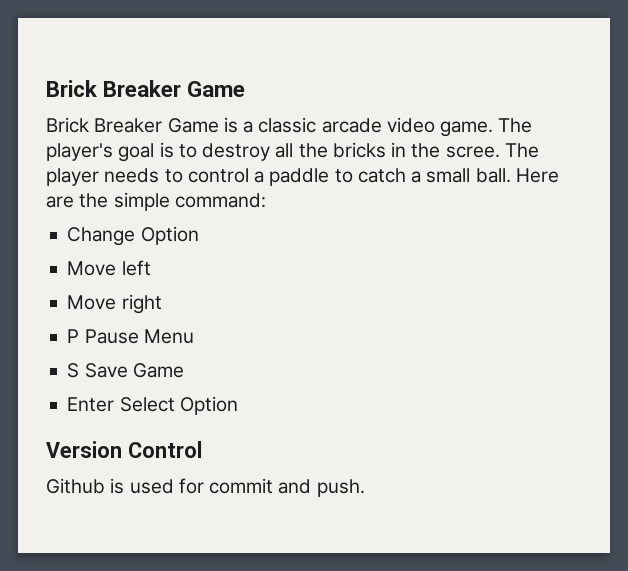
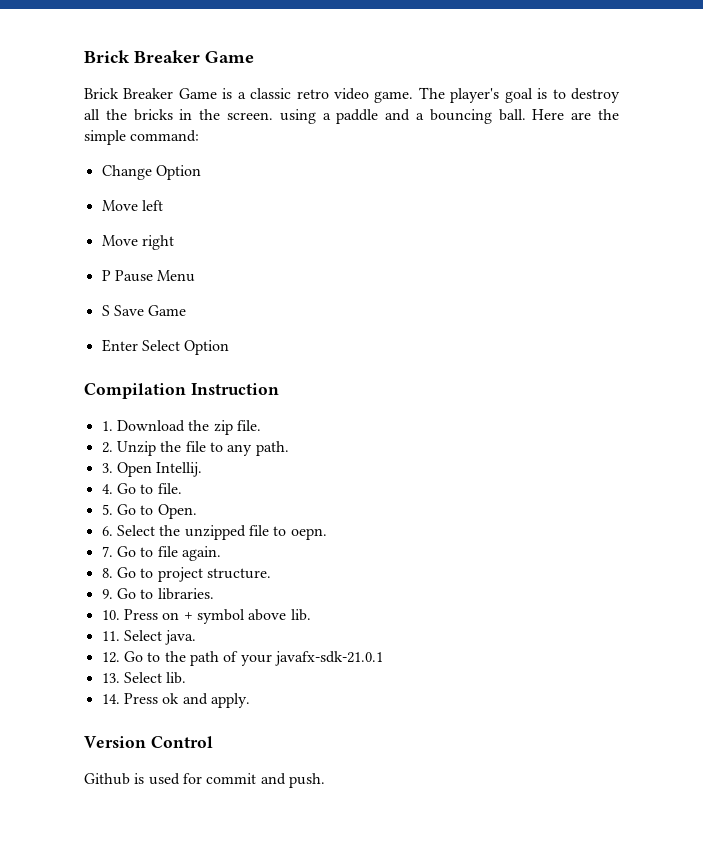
[321,118,382,133] arcade -> [296,89,329,99] retro
[445,143,539,158] [46,168,471,186] scree. The player needs to control a paddle to catch a small -> [227,109,492,124] screen. using a paddle and a bouncing
(238, 405) none -> [84,383,279,399] [101,420,261,435] [101,441,289,456] [101,462,203,477] [101,483,182,494] [101,504,197,519] [101,525,327,540] [101,546,221,561] [101,567,271,582] [101,588,214,600] [101,609,311,624] [101,630,197,645] [101,651,383,666] [101,672,187,684] [101,693,250,708] // Compilation Instruction // 1. Download the zip file. // 2. Unzip the file to any path. // 3. Open Intellij. // 4. Go to file. // 5. Go to Open. // 6. Select the unzipped file to oepn. // 7. Go to file again. // 8. Go to project structure. // 9. Go to libraries. // 10. Press on + symbol above lib. // 11. Select java. // 12. Go to the path of your javafx-sdk-21.0.1 // 13. Select lib. // 14. Press ok and apply.

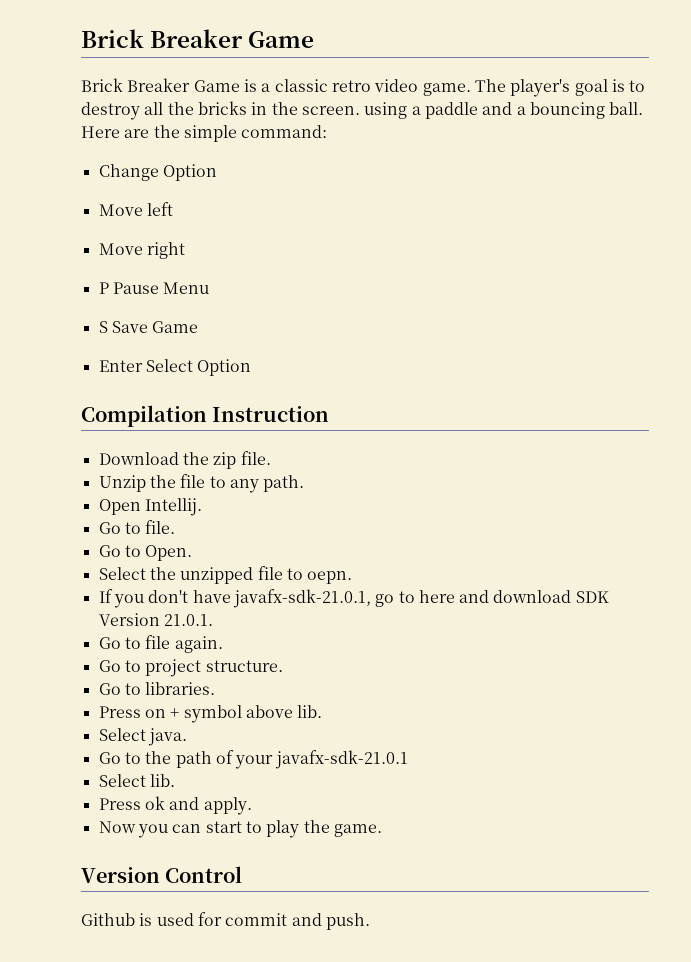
[101,421,113,431] 1. -> (330, 414) none
[101,442,113,453] 2. -> (271, 458) none
[101,463,113,473] 3. -> (305, 483) none
[101,484,113,494] 4. -> (202, 507) none
[101,504,113,515] 5. -> (176, 527) none
[101,526,113,536] 6. -> (193, 553) none
[101,546,113,557] 7. -> [98,589,609,608] [98,613,213,626] If you don't have javafx-sdk-21.0.1, go to here and download SDK Version 21.0.1. //
[101,568,113,578] 8. -> (223, 644) none
[101,589,113,599] 9. -> (283, 666) none
[101,610,120,620] 10. -> (216, 688) none
[101,631,120,641] 11. -> (323, 711) none
[101,652,120,663] 12. -> (187, 737) none
[101,673,120,683] 13. -> (408, 759) none
[101,694,120,704] 14. -> (175, 780) none
(250, 700) none -> [98,820,382,838] // Now you can start to play the game.

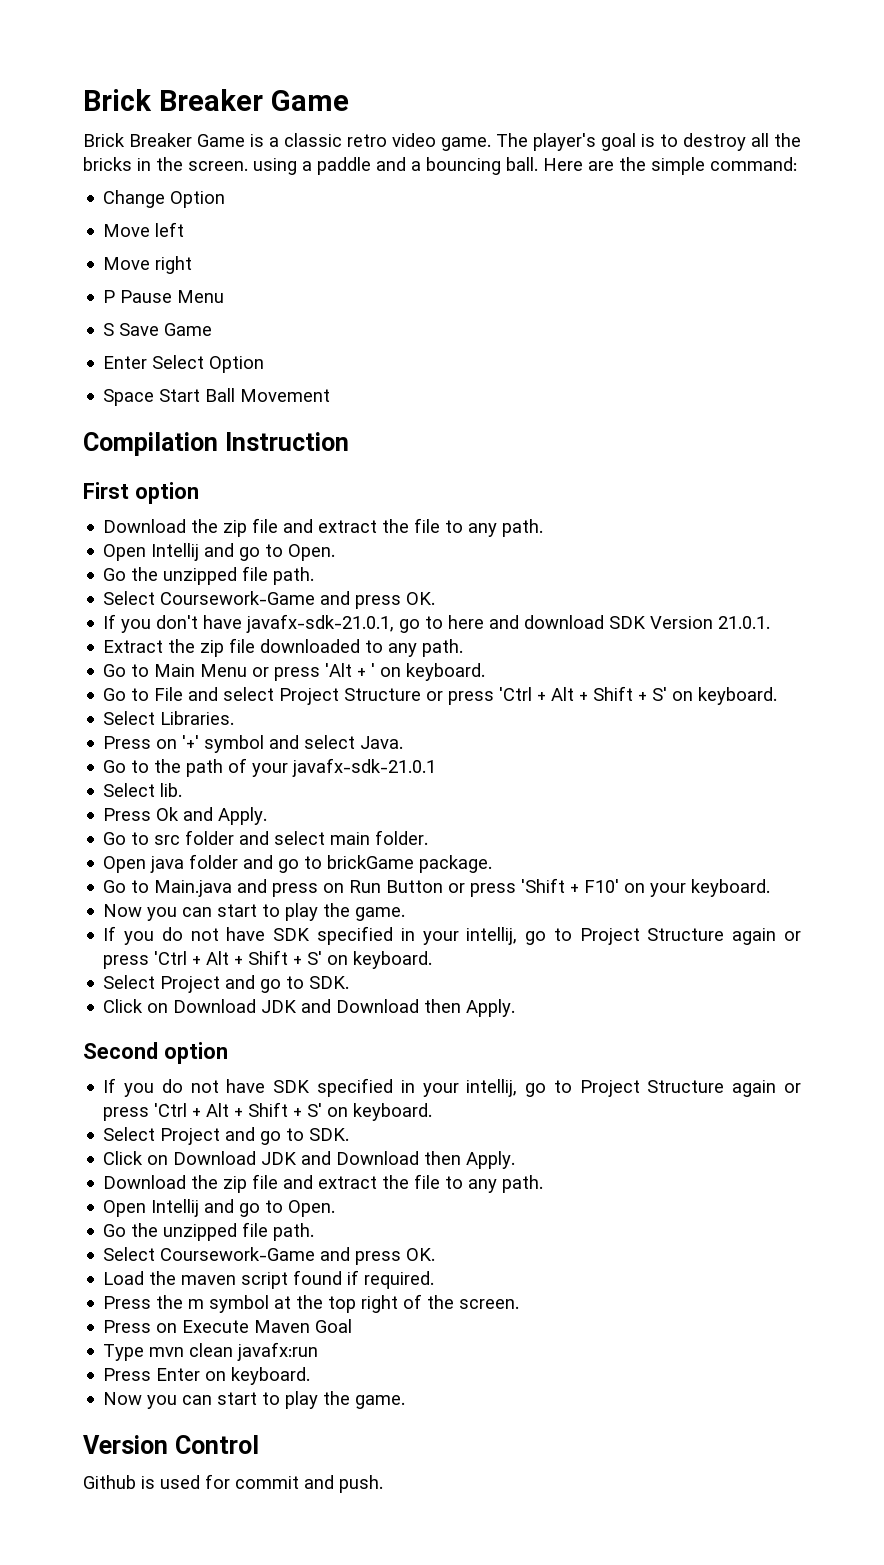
(252, 367) none -> [103,388,331,406] // Space Start Ball Movement
[98,451,271,469] [98,474,305,493] [98,498,202,516] [98,520,176,534] [98,545,193,561] [98,566,353,584] // Download the zip file. // Unzip the file to any path. // Open Intellij. // Go to file. // Go to Open. // Select the unzipped file to oepn. -> [83,482,199,504] [103,518,544,537] [103,543,336,561] [103,566,315,585] [103,591,436,609] // First option // Download the zip file and extract the file to any path. // Open Intellij and go to Open. // Go the unzipped file path. // Select Coursework-Game and press OK.
[98,635,223,653] [98,659,283,677] [98,682,216,695] [98,705,323,723] [98,728,187,746] Go to file again. // Go to project structure. // Go to libraries. // Press on + symbol above lib. // Select java. -> [103,638,464,657] [103,663,486,681] [103,686,778,705] [103,711,235,725] [103,735,404,753] Extract the zip file downloaded to any path. // Go to Main Menu or press 'Alt + ' on keyboard. // Go to File and select Project Structure or press 'Ctrl + Alt + Shift + S' on keyboard. // Select Libraries. // Press on '+' symbol and select Java.
[144,796,252,815] ok and apply. -> [156,807,268,825] [103,830,429,845] [103,854,493,873] [103,878,771,897] [103,903,406,921] [103,926,801,945] [103,950,433,969] [103,975,350,993] [103,999,516,1017] [83,1042,228,1064] [103,1078,801,1097] [103,1102,433,1121] [103,1127,350,1145] [103,1151,516,1169] [103,1174,544,1193] [103,1199,336,1217] [103,1222,315,1241] [103,1247,436,1265] [103,1270,435,1289] [103,1294,520,1313] [103,1319,353,1333] [103,1342,319,1361] [103,1367,311,1385] Ok and Apply. // Go to src folder and select main folder. // Open java folder and go to brickGame package. // Go to Main.java and press on Run Button or press 'Shift + F10' on your keyboard. // Now you can start to play the game. // If you do not have SDK specified in your intellij, go to Project Structure again or press 'Ctrl + Alt + Shift + S' on keyboard. // Select Project and go to SDK. // Click on Download JDK and Download then Apply. // Second option // If you do not have SDK specified in your intellij, go to Project Structure again or press 'Ctrl + Alt + Shift + S' on keyboard. // Select Project and go to SDK. // Click on Download JDK and Download then Apply. // Download the zip file and extract the file to any path. // Open Intellij and go to Open. // Go the unzipped file path. // Select Coursework-Game and press OK. // Load the maven script found if required. // Press the m symbol at the top right of the screen. // Press on Execute Maven Goal // Type mvn clean javafx:run // Press Enter on keyboard.

